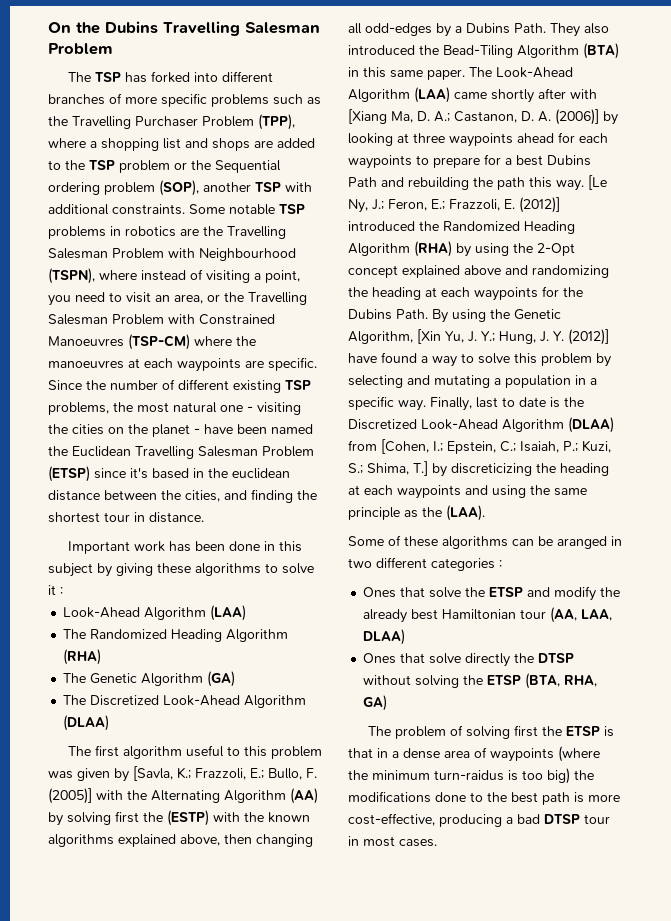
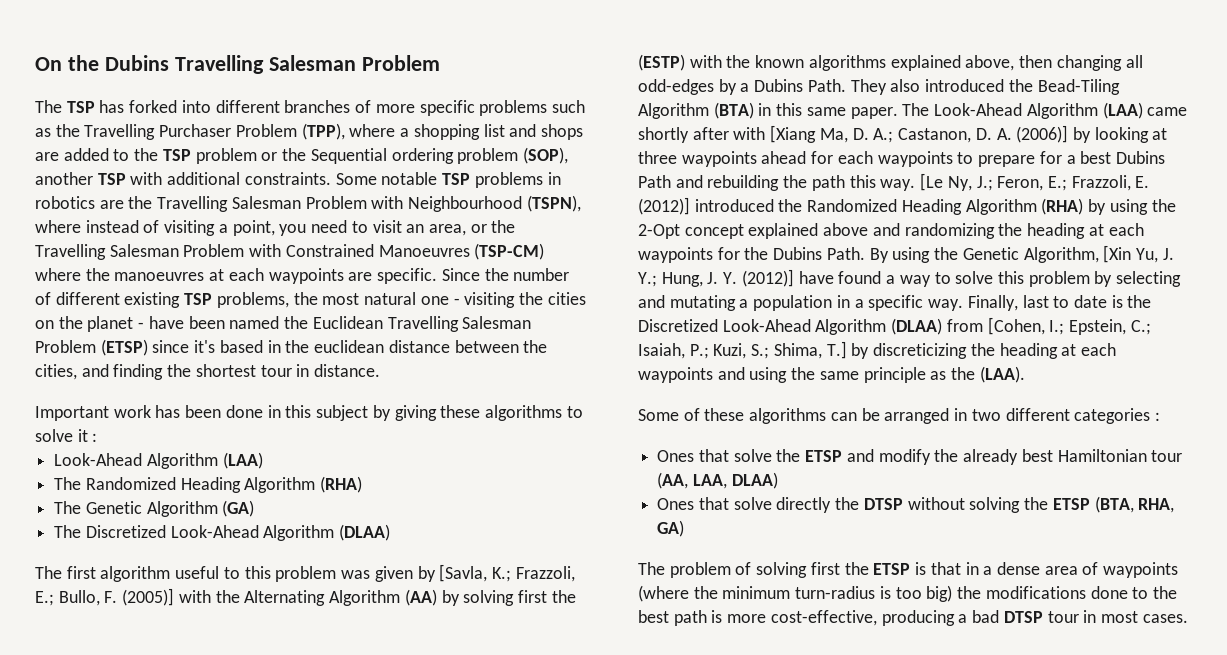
[557,536,607,549] aranged -> [884,408,950,424] arranged
[434,770,504,781] turn-raidus -> [795,586,876,599] turn-radius

